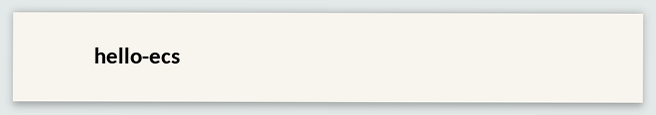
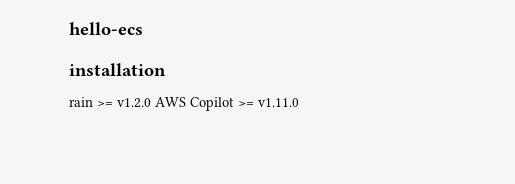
(181, 55) none -> [69,63,166,76] [69,97,299,111] // installation // rain >= v1.2.0 AWS Copilot >= v1.11.0

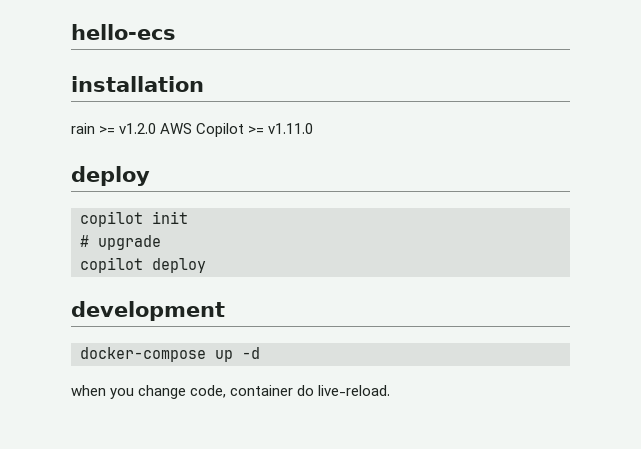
(299, 102) none -> [71,166,150,186] [80,211,188,227] [80,235,161,250] [80,257,206,273] [71,301,225,321] [80,347,260,362] [71,385,391,399] // deploy // copilot init // # upgrade // copilot deploy // development // docker-compose up -d // when you change code, container do live-reload.

